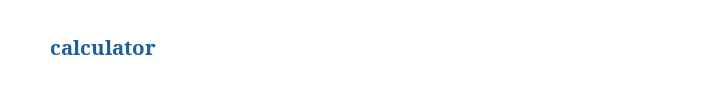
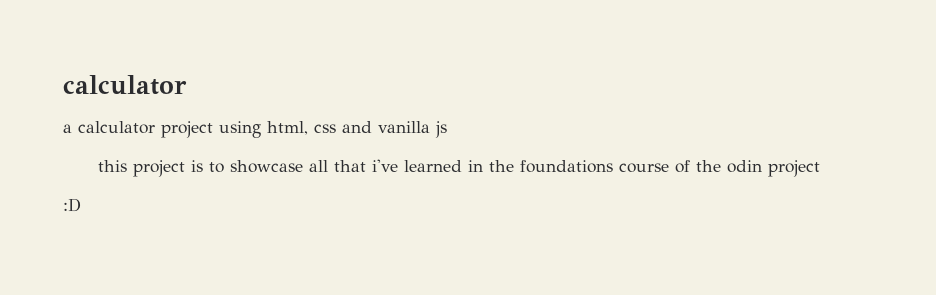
[50,40,156,55] calculator -> [63,75,187,95] [63,121,447,138] [97,159,820,177] [63,198,81,212] calculator // a calculator project using html, css and vanilla js // this project is to showcase all that i've learned in the foundations course of the odin project // :D

